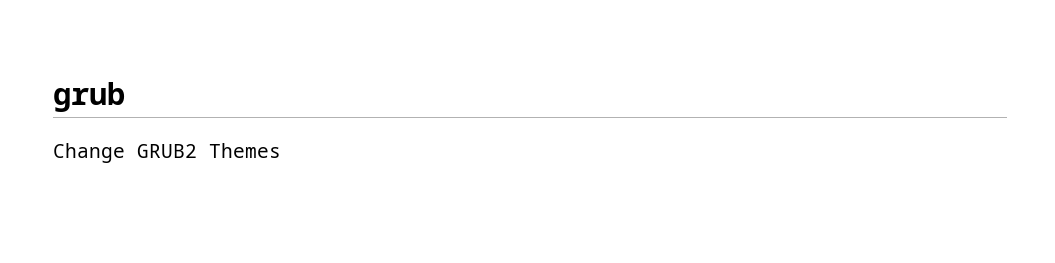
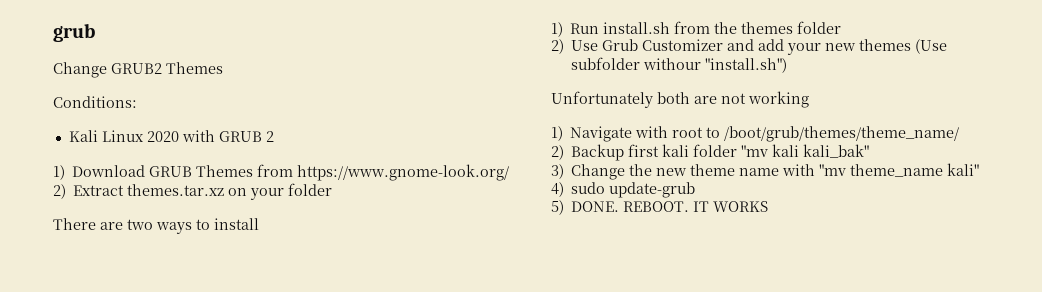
(281, 150) none -> [53,96,137,108] [68,130,274,142] [53,164,510,181] [53,183,333,200] [53,218,259,234] [551,21,842,37] [551,39,948,55] [571,57,788,73] [551,91,809,108] [551,126,960,142] [551,144,870,161] [551,163,980,180] [551,182,696,198] [551,200,769,215] // Conditions: // Kali Linux 2020 with GRUB 2 // 1) Download GRUB Themes from https://www.gnome-look.org/ // 2) Extract themes.tar.xz on your folder // There are two ways to install // 1) Run install.sh from the themes folder // 2) Use Grub Customizer and add your new themes (Use subfolder withour "install.sh") // Unfortunately both are not working // 1) Navigate with root to /boot/grub/themes/theme_name/ // 2) Backup first kali folder "mv kali kali_bak" // 3) Change the new theme name with "mv theme_name kali" // 4) sudo update-grub // 5) DONE. REBOOT. IT WORKS

